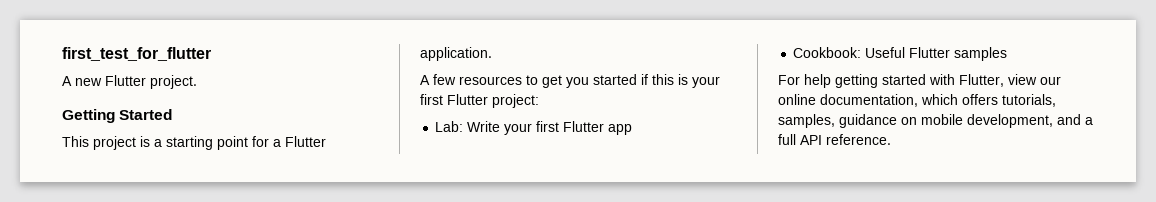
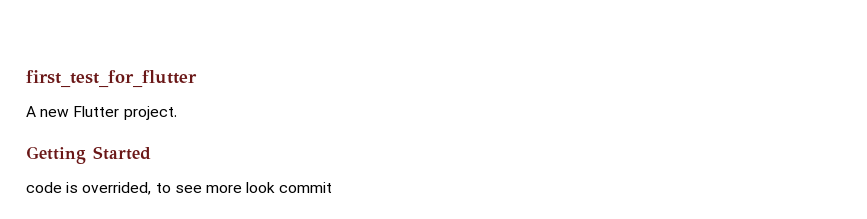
[62,136,326,150] [420,47,492,61] [420,74,720,88] [420,94,539,108] [435,121,633,135] [793,47,1008,61] [778,74,1061,88] [778,94,1056,107] [778,114,1093,128] [778,134,891,145] This project is a starting point for a Flutter application. // A few resources to get you started if this is your first Flutter project: // Lab: Write your first Flutter app // Cookbook: Useful Flutter samples // For help getting started with Flutter, view our online documentation, which offers tutorials, samples, guidance on mobile development, and a full API reference. -> [26,182,333,195] code is overrided, to see more look commit

